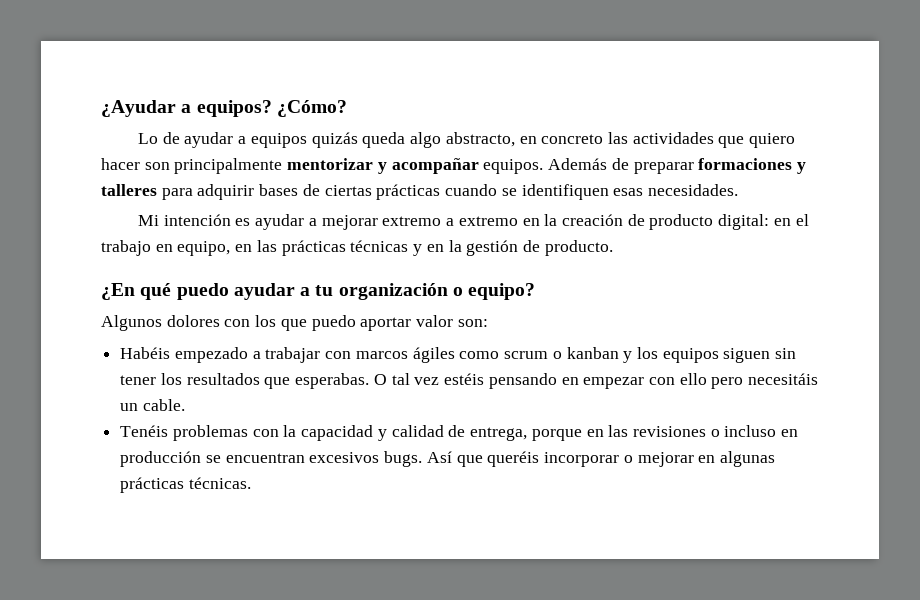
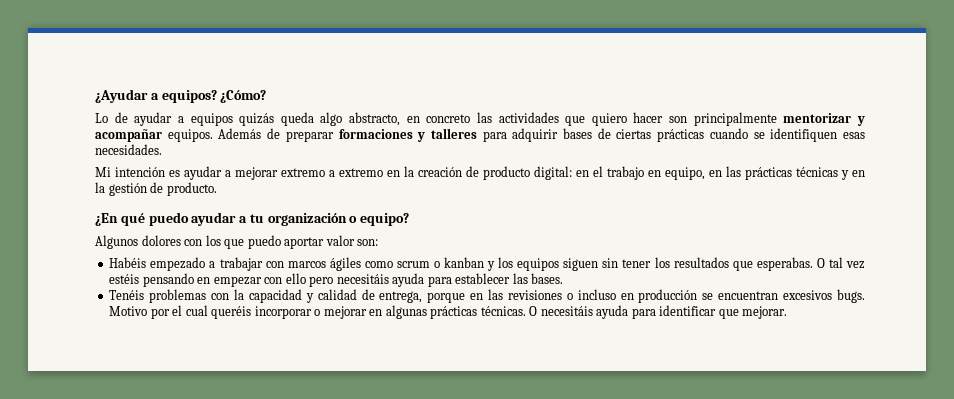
[120,399,185,411] un cable. -> [392,273,564,287] ayuda para establecer las bases.
[426,451,483,467] Así que -> [109,305,208,319] Motivo por el cual
(251, 483) none -> [529,305,788,319] O necesitáis ayuda para identificar que mejorar.

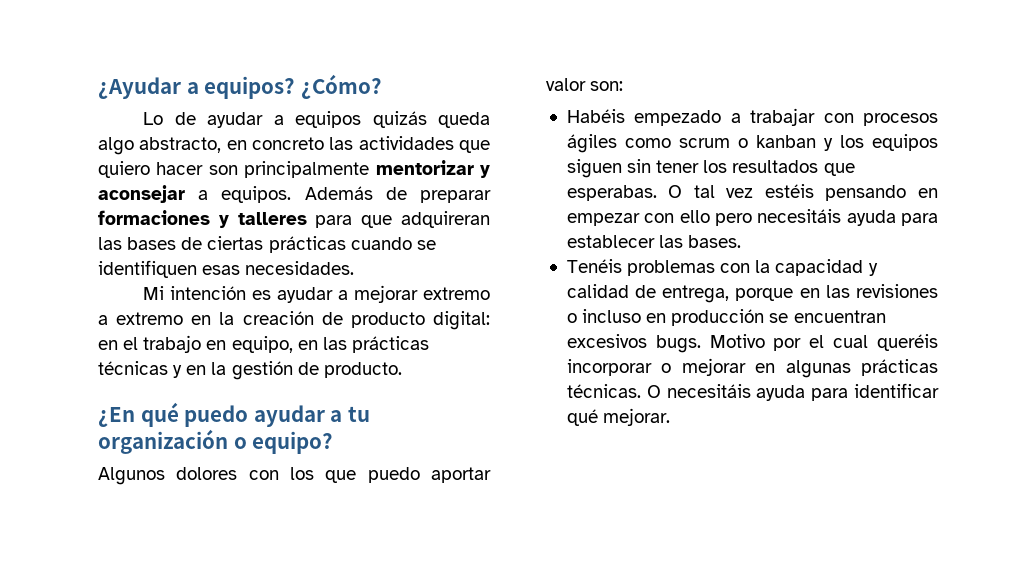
[95,129,162,142] acompañar -> [98,185,209,203] aconsejar a
[512,128,559,142] adquirir -> [361,211,491,228] [98,237,122,250] que adquireran las
[287,261,326,268] marcos -> [863,113,939,126] procesos
[718,309,739,319] que -> [566,409,598,426] qué

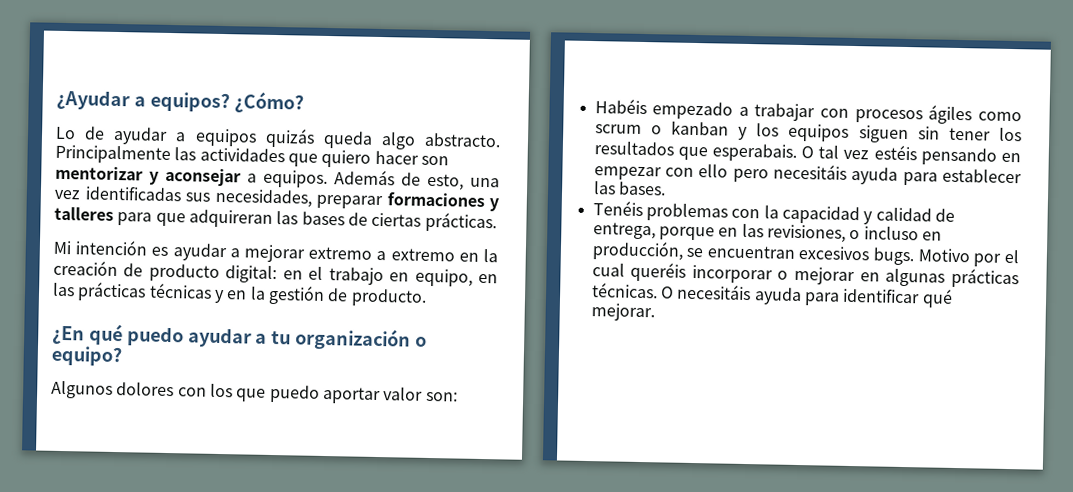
[139,137,324,153] abstracto, en concreto -> [424,132,501,148] [55,144,171,165] abstracto. Principalmente
[244,161,370,178] principalmente -> (449, 160) none
(407, 193) none -> [427,173,500,191] [54,185,313,208] esto, una vez identificadas sus necesidades,
[268,236,436,253] [98,260,355,278] prácticas cuando se identifiquen esas necesidades. -> [424,211,497,233] prácticas.
[566,185,657,201] esperabas. -> [711,143,797,162] esperabais.
[856,284,938,298] revisiones -> [766,224,846,243] revisiones,
[671,309,765,326] producción -> [591,240,684,261] producción,

